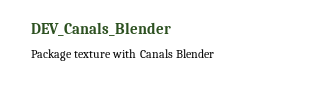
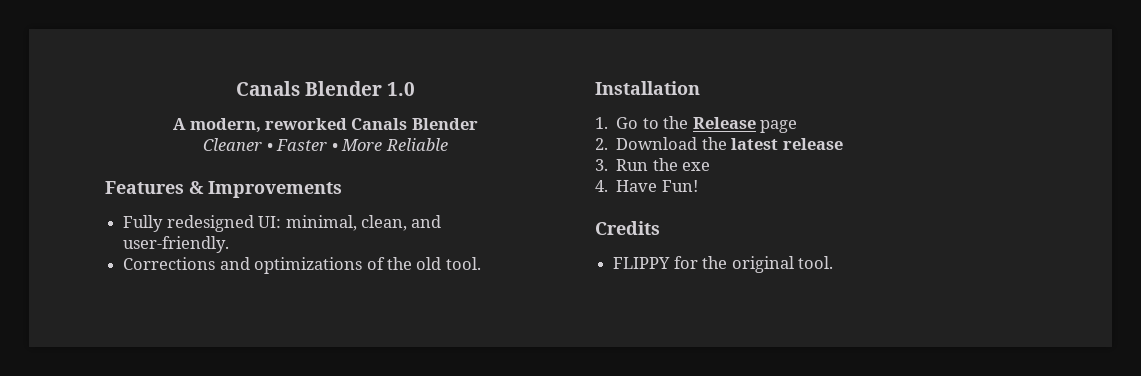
[31,22,171,36] [31,49,214,61] DEV_Canals_Blender // Package texture with Canals Blender -> [235,81,416,96] [173,118,478,133] [203,138,448,151] [105,181,342,198] [123,215,442,232] [123,236,230,253] [123,257,481,274] [595,81,700,95] [595,116,798,133] [595,137,843,150] [595,158,711,171] [595,180,698,192] [595,221,660,235] [613,256,833,273] Canals Blender 1.0 // A modern, reworked Canals Blender // Cleaner • Faster • More Reliable // Features & Improvements // Fully redesigned UI: minimal, clean, and user-friendly. // Corrections and optimizations of the old tool. // Installation // 1. Go to the Release page // 2. Download the latest release // 3. Run the exe // 4. Have Fun! // Credits // FLIPPY for the original tool.

